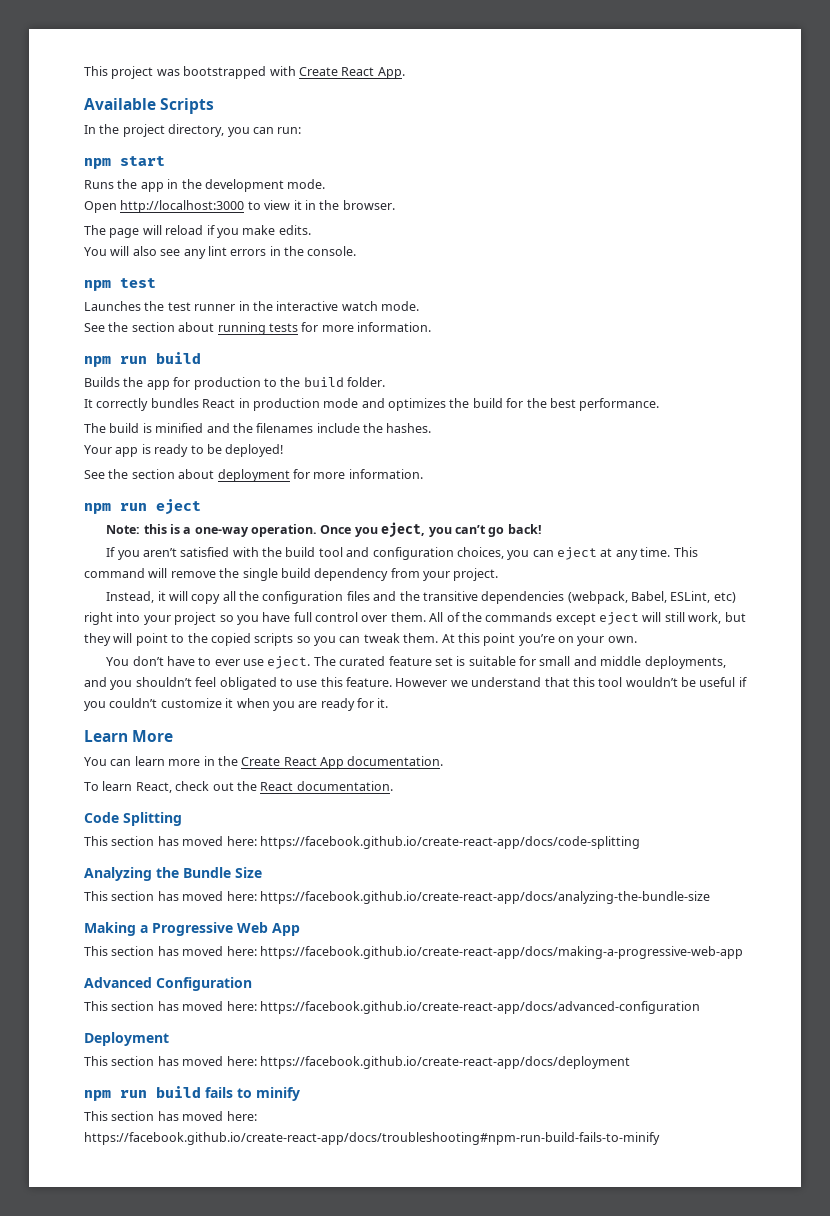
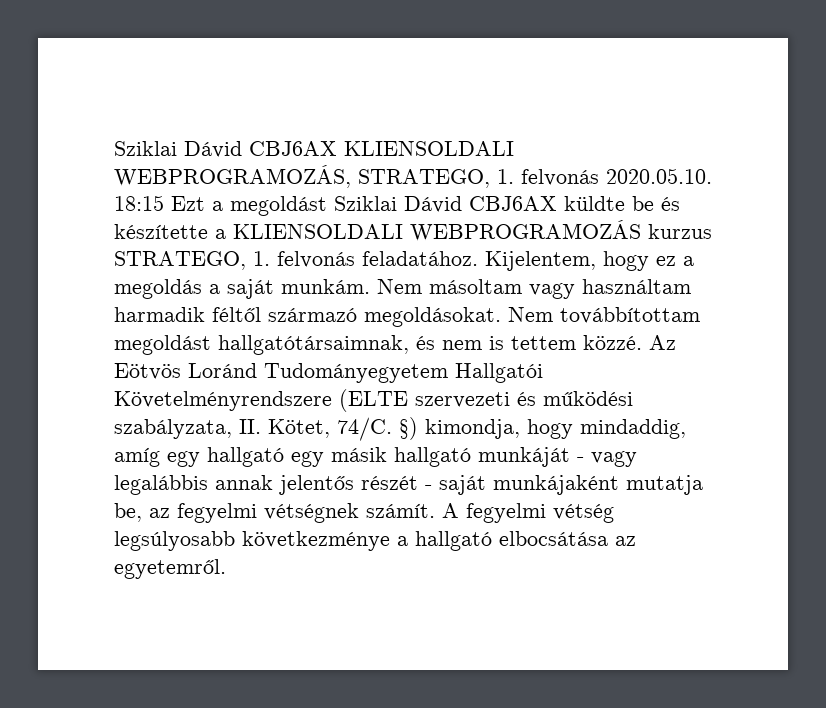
[84,66,405,79] [84,98,215,114] [84,124,302,137] [84,156,165,169] [84,179,326,192] [84,200,395,213] [84,225,311,238] [84,246,357,259] [84,278,156,291] [84,301,419,311] [84,322,431,335] [84,352,201,367] [84,377,385,390] [84,398,660,411] [84,423,432,433] [84,444,284,457] [84,469,423,482] [84,499,201,515] [106,522,542,538] [106,547,698,560] [84,568,499,581] [106,591,736,604] [84,612,746,625] [84,633,637,646] [106,656,726,669] [84,677,747,690] [84,698,389,711] [84,730,174,742] [84,756,444,769] [84,781,393,793] [84,812,182,826] [84,836,640,849] [84,867,262,881] [84,891,710,904] [84,922,300,936] [84,946,743,959] [84,977,252,991] [84,1001,700,1014] [84,1032,169,1046] [84,1056,630,1069] [84,1086,300,1101] [84,1111,257,1121] [84,1132,660,1145] This project was bootstrapped with Create React App. // Available Scripts // In the project directory, you can run: // npm start // Runs the app in the development mode. // Open http://localhost:3000 to view it in the browser. // The page will reload if you make edits. // You will also see any lint errors in the console. // npm test // Launches the test runner in the interactive watch mode. // See the section about running tests for more information. // npm run build // Builds the app for production to the build folder. // It correctly bundles React in production mode and optimizes the build for the best performance. // The build is minified and the filenames include the hashes. // Your app is ready to be deployed! // See the section about deployment for more information. // npm run eject // Note: this is a one-way operation. Once you eject, you can’t go back! // If you aren’t satisfied with the build tool and configuration choices, you can eject at any time. This command will remove the single build dependency from your project. // Instead, it will copy all the configuration files and the transitive dependencies (webpack, Babel, ESLint, etc) right into your project so you have full control over them. All of the commands except eject will still work, but they will point to the copied scripts so you can tweak them. At this point you’re on your own. // You don’t have to ever use eject. The curated feature set is suitable for small and middle deployments, and you shouldn’t feel obligated to use this feature. However we understand that this tool wouldn’t be useful if you couldn’t customize it when you are ready for it. // Learn More // You can learn more in the Create React App documentation. // To learn React, check out the React documentation. // Code Splitting // This section has moved here: https://facebook.github.io/create-react-app/docs/code-splitting // Analyzing the Bundle Size // This section has moved here: https://facebook.github.io/create-react-app/docs/analyzing-the-bundle-size // Making a Progressive Web App // This section has moved here: https://facebook.github.io/create-react-app/docs/making-a-progressive-web-app // Advanced Configuration // This section has moved here: https://facebook.github.io/create-react-app/docs/advanced-configuration // Deployment // This section has moved here: https://facebook.github.io/create-react-app/docs/deployment // npm run build fails to minify // This section has moved here: https://facebook.github.io/create-react-app/docs/troubleshooting#npm-run-build-fails-to-minify -> [114,141,514,158] [114,165,712,188] [114,195,680,216] [114,220,712,241] [114,251,694,271] [114,279,691,299] [114,307,700,327] [114,335,676,355] [114,363,543,383] [114,389,633,412] [114,417,686,441] [114,447,637,467] [114,475,703,495] [114,503,614,523] [114,531,636,551] [114,559,226,579] Sziklai Dávid CBJ6AX KLIENSOLDALI WEBPROGRAMOZÁS, STRATEGO, 1. felvonás 2020.05.10. 18:15 Ezt a megoldást Sziklai Dávid CBJ6AX küldte be és készítette a KLIENSOLDALI WEBPROGRAMOZÁS kurzus STRATEGO, 1. felvonás feladatához. Kijelentem, hogy ez a megoldás a saját munkám. Nem másoltam vagy használtam harmadik féltől származó megoldásokat. Nem továbbítottam megoldást hallgatótársaimnak, és nem is tettem közzé. Az Eötvös Loránd Tudományegyetem Hallgatói Követelményrendszere (ELTE szervezeti és működési szabályzata, II. Kötet, 74/C. §) kimondja, hogy mindaddig, amíg egy hallgató egy másik hallgató munkáját - vagy legalábbis annak jelentős részét - saját munkájaként mutatja be, az fegyelmi vétségnek számít. A fegyelmi vétség legsúlyosabb következménye a hallgató elbocsátása az egyetemről.

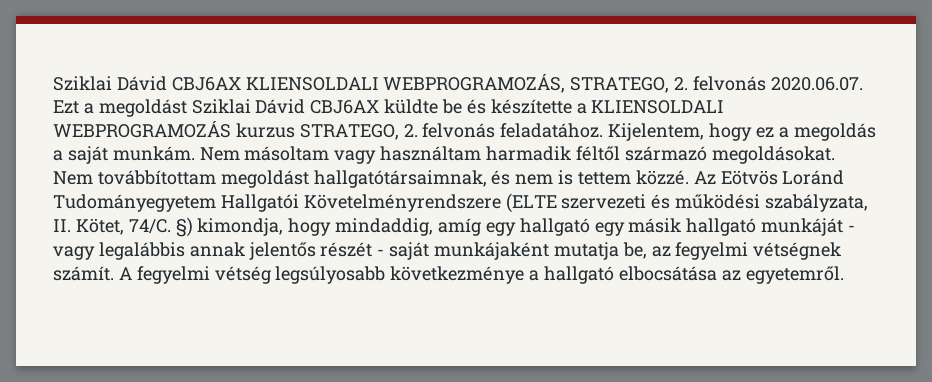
[497,168,712,186] [114,195,164,211] 1. felvonás 2020.05.10. 18:15 -> [674,76,863,91] 2. felvonás 2020.06.07.
[253,251,270,266] 1. -> [403,124,418,137] 2.

